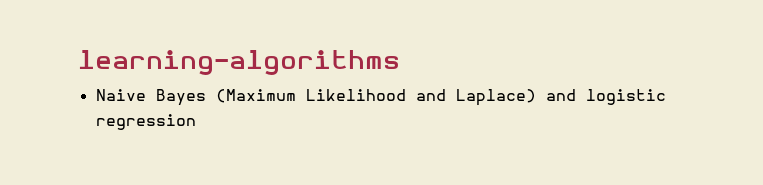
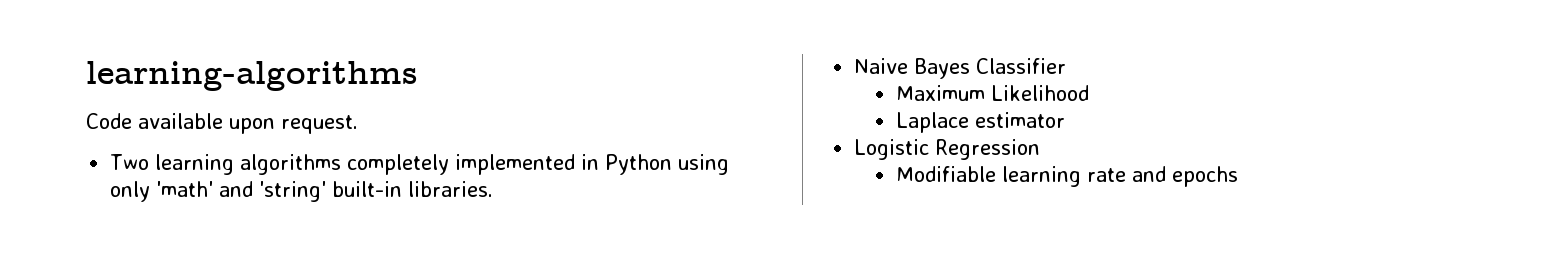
(400, 62) none -> [86,113,358,134] [110,154,730,175] [110,181,494,202] // Code available upon request. // Two learning algorithms completely implemented in Python using only 'math' and 'string' built-in libraries.
[215,89,296,103] (Maximum -> [976,58,1067,74] [895,85,985,101] Classifier // Maximum
[415,89,666,106] [95,114,196,130] and Laplace) and logistic regression -> [895,112,1065,133] [854,139,1041,160] [895,166,1238,187] // Laplace estimator // Logistic Regression // Modifiable learning rate and epochs

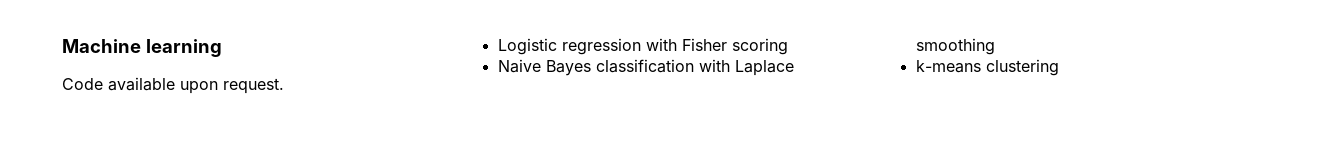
[86,61,417,91] learning-algorithms -> [62,39,222,57] Machine learning
[110,154,730,175] [110,181,494,202] [854,58,1067,79] [895,85,1089,101] [895,112,1065,133] [854,139,1041,160] [895,166,1238,187] Two learning algorithms completely implemented in Python using only 'math' and 'string' built-in libraries. // Naive Bayes Classifier // Maximum Likelihood // Laplace estimator // Logistic Regression // Modifiable learning rate and epochs -> [497,38,788,55] [497,59,794,76] [915,38,995,55] [915,59,1059,76] Logistic regression with Fisher scoring // Naive Bayes classification with Laplace smoothing // k-means clustering

